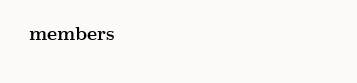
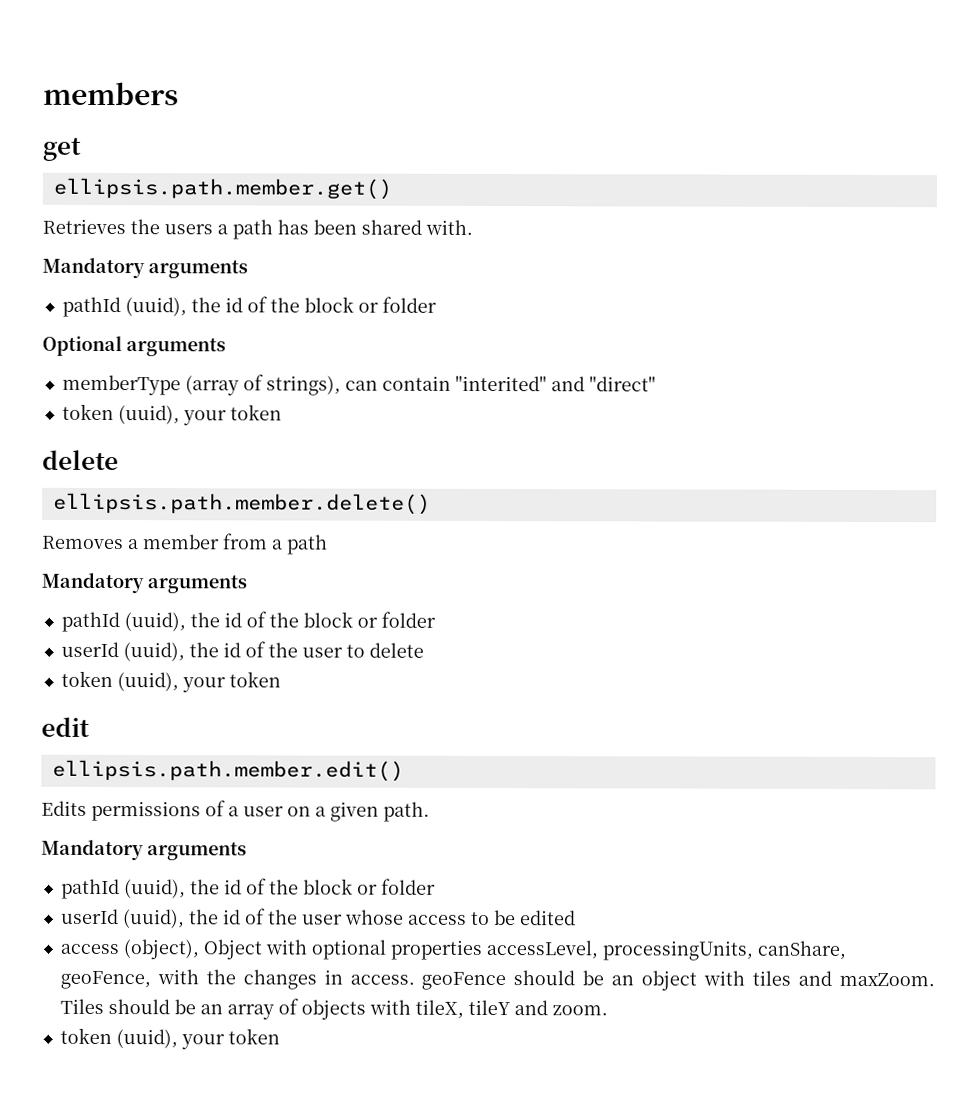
(115, 33) none -> [43,137,82,161] [52,177,392,200] [42,218,473,240] [42,257,248,279] [61,296,437,318] [42,335,226,357] [61,374,656,396] [61,403,282,426] [42,449,119,471] [52,492,431,515] [42,533,328,555] [41,572,247,594] [60,611,436,633] [60,641,424,662] [60,670,281,693] [41,716,90,737] [51,759,404,782] [41,800,430,822] [41,839,247,861] [60,878,436,900] [60,908,576,929] [59,939,846,961] [59,969,936,991] [59,998,608,1020] [59,1027,280,1050] // get // ellipsis.path.member.get() // Retrieves the users a path has been shared with. // Mandatory arguments // pathId (uuid), the id of the block or folder // Optional arguments // memberType (array of strings), can contain "interited" and "direct" // token (uuid), your token // delete // ellipsis.path.member.delete() // Removes a member from a path // Mandatory arguments // pathId (uuid), the id of the block or folder // userId (uuid), the id of the user to delete // token (uuid), your token // edit // ellipsis.path.member.edit() // Edits permissions of a user on a given path. // Mandatory arguments // pathId (uuid), the id of the block or folder // userId (uuid), the id of the user whose access to be edited // access (object), Object with optional properties accessLevel, processingUnits, canShare, geoFence, with the changes in access. geoFence should be an object with tiles and maxZoom. Tiles should be an array of objects with tileX, tileY and zoom. // token (uuid), your token

